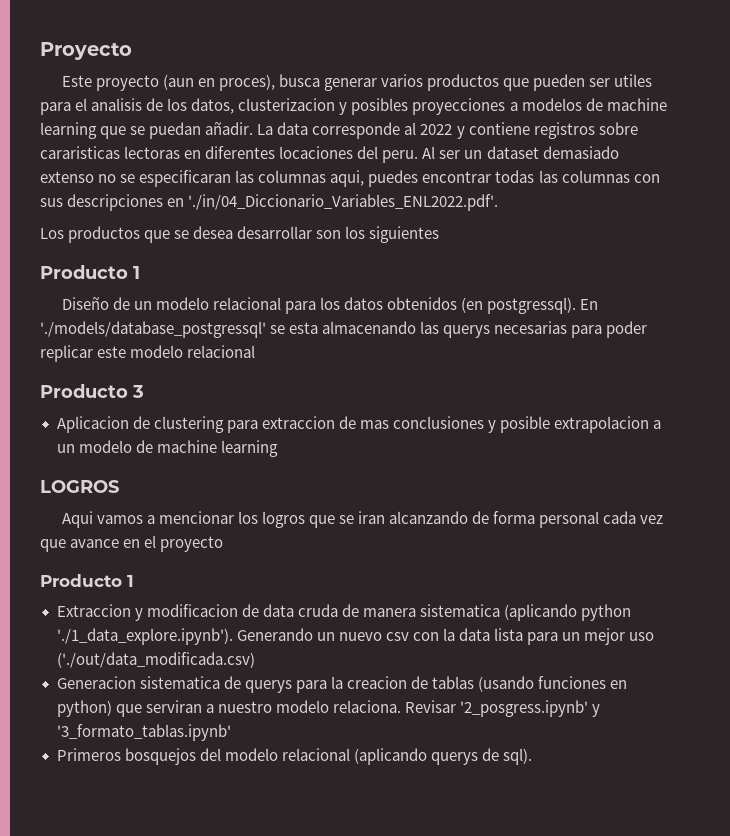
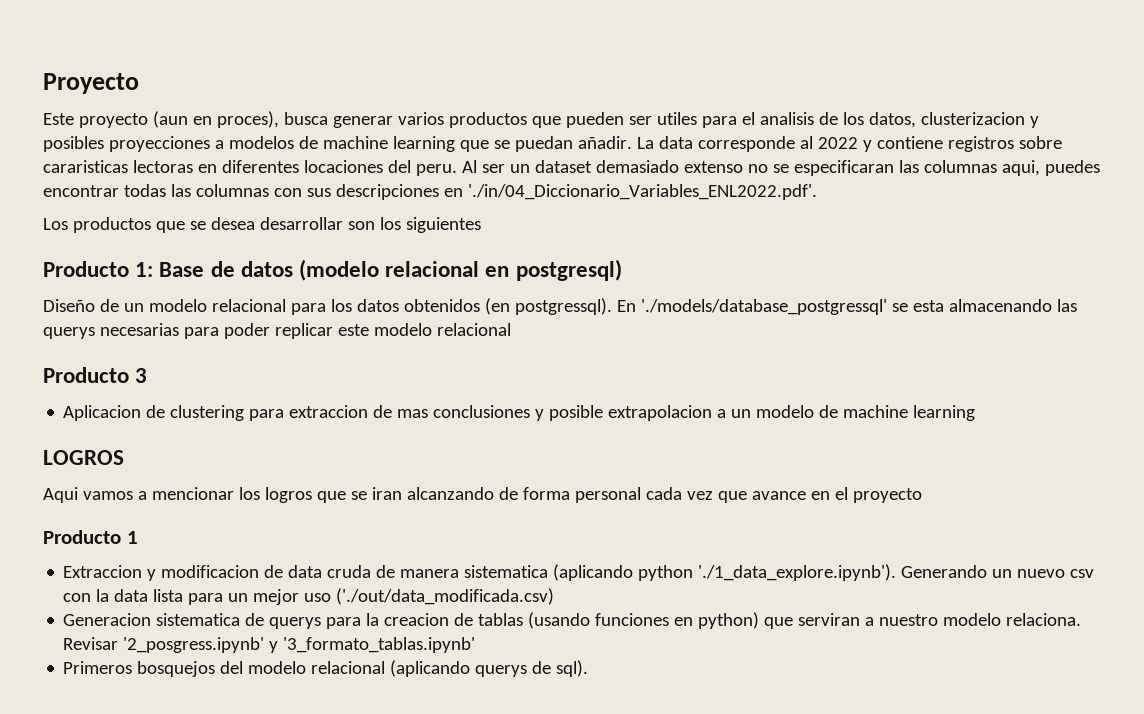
[133,266,140,279] 1 -> [135,259,622,281] 1: Base de datos (modelo relacional en postgresql)

